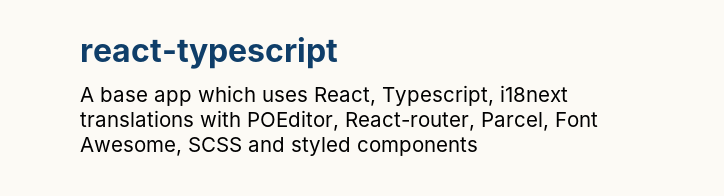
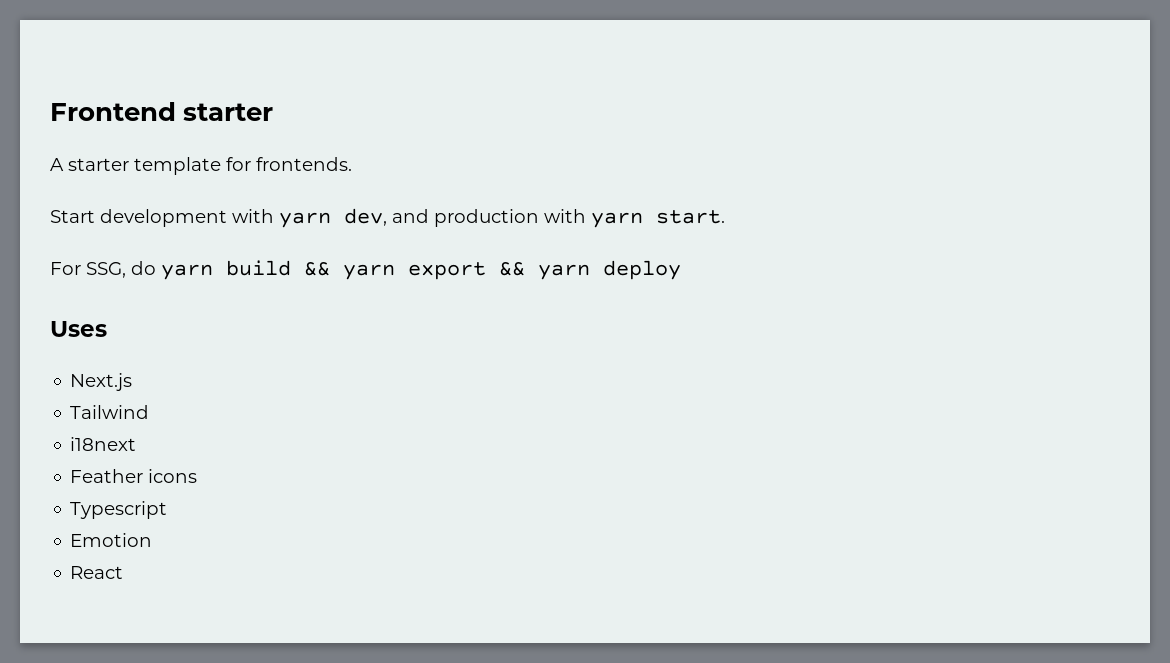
[80,37,338,69] react-typescript -> [50,102,274,121] Frontend starter
[100,85,568,106] [80,110,598,131] [80,137,478,156] base app which uses React, Typescript, i18next translations with POEditor, React-router, Parcel, Font Awesome, SCSS and styled components -> [68,157,352,175] [50,208,725,228] [50,260,681,280] [50,321,107,337] [70,373,133,391] [70,405,150,419] [70,437,137,451] [70,469,198,483] [70,501,168,519] [70,533,153,547] [70,566,124,579] starter template for frontends. // Start development with yarn dev, and production with yarn start. // For SSG, do yarn build && yarn export && yarn deploy // Uses // Next.js // Tailwind // i18next // Feather icons // Typescript // Emotion // React

